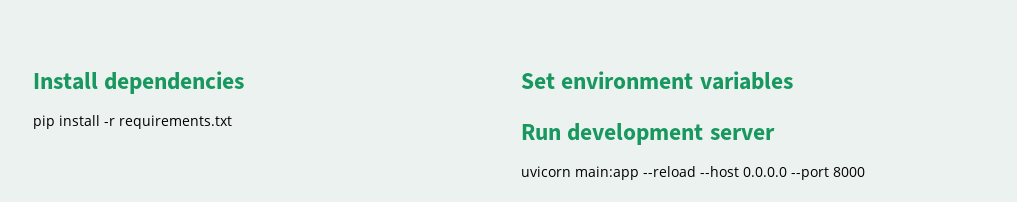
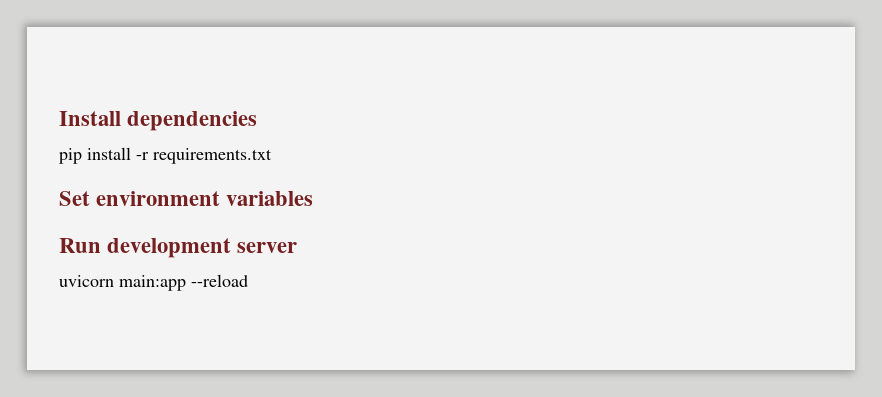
[700,166,865,180] --host 0.0.0.0 --port 8000 -> (248, 280) none

